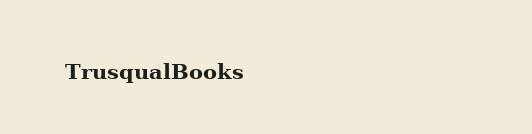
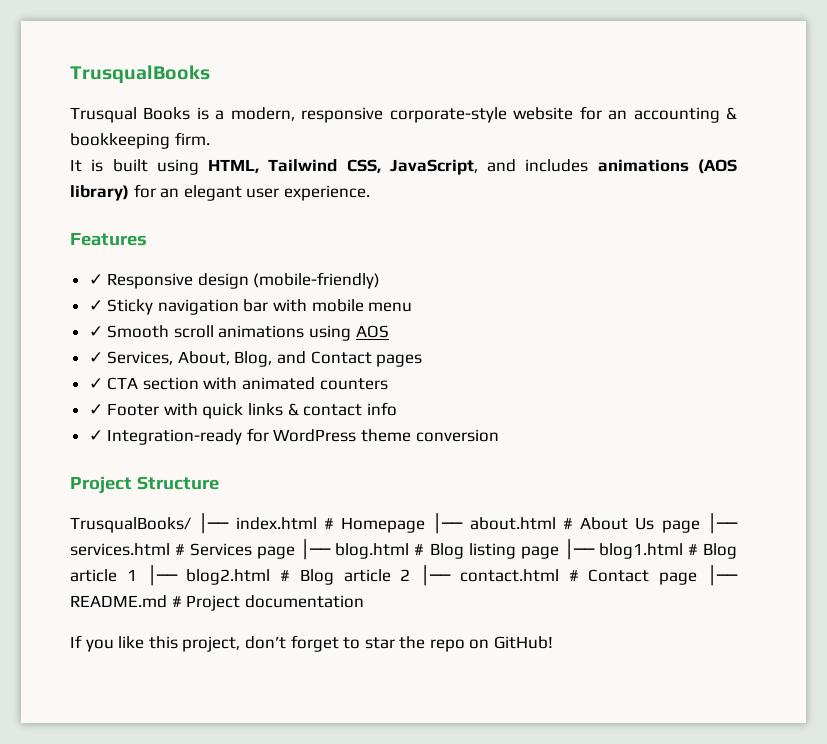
(244, 73) none -> [70,106,737,123] [70,132,210,149] [70,159,737,175] [70,184,370,201] [70,233,147,246] [88,272,381,289] [88,299,413,315] [88,325,389,341] [88,351,423,367] [88,377,388,390] [88,402,397,419] [88,428,499,445] [70,476,219,494] [70,513,738,534] [70,539,738,560] [70,565,738,586] [70,595,364,611] [70,635,554,652] // Trusqual Books is a modern, responsive corporate-style website for an accounting & bookkeeping firm. // It is built using HTML, Tailwind CSS, JavaScript, and includes animations (AOS library) for an elegant user experience. // Features // ✓ Responsive design (mobile-friendly) // ✓ Sticky navigation bar with mobile menu // ✓ Smooth scroll animations using AOS // ✓ Services, About, Blog, and Contact pages // ✓ CTA section with animated counters // ✓ Footer with quick links & contact info // ✓ Integration-ready for WordPress theme conversion // Project Structure // TrusqualBooks/ │── index.html # Homepage │── about.html # About Us page │── services.html # Services page │── blog.html # Blog listing page │── blog1.html # Blog article 1 │── blog2.html # Blog article 2 │── contact.html # Contact page │── README.md # Project documentation // If you like this project, don’t forget to star the repo on GitHub!

